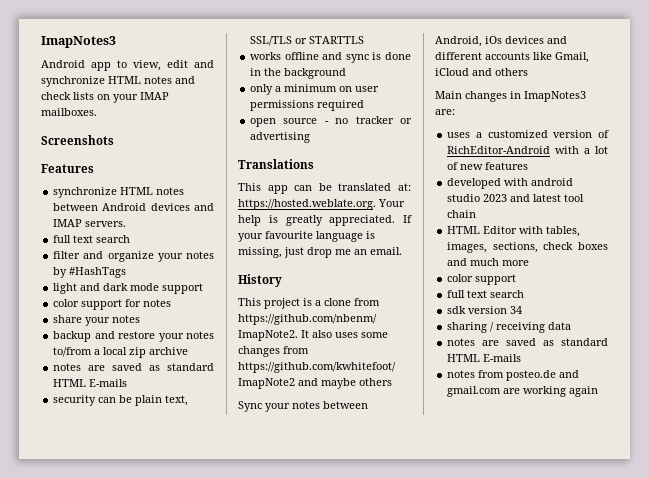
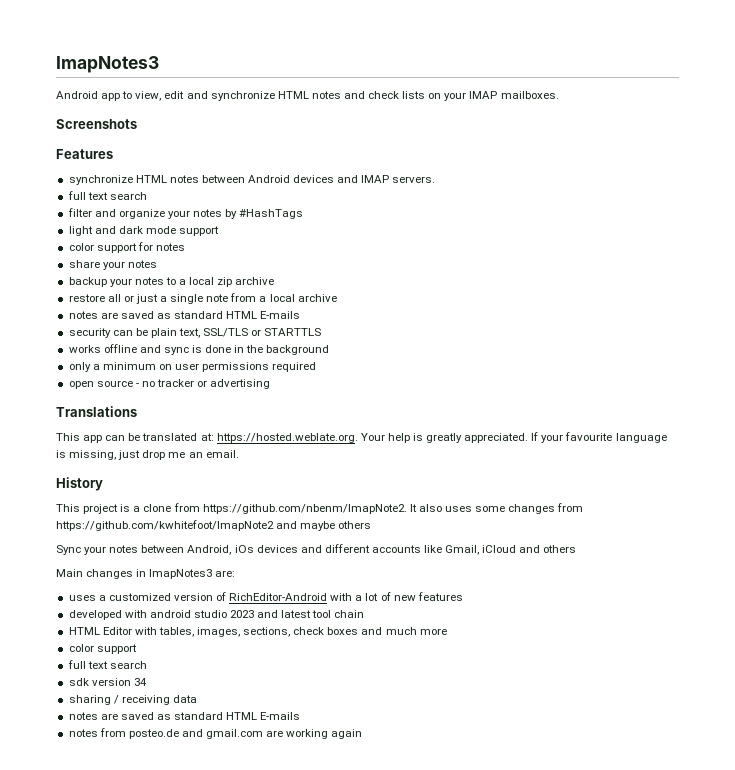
[94,331,214,342] [53,347,93,357] and restore your notes to/from -> [109,277,176,287] your notes to
(189, 351) none -> [68,293,337,304] // restore all or just a single note from a local archive

